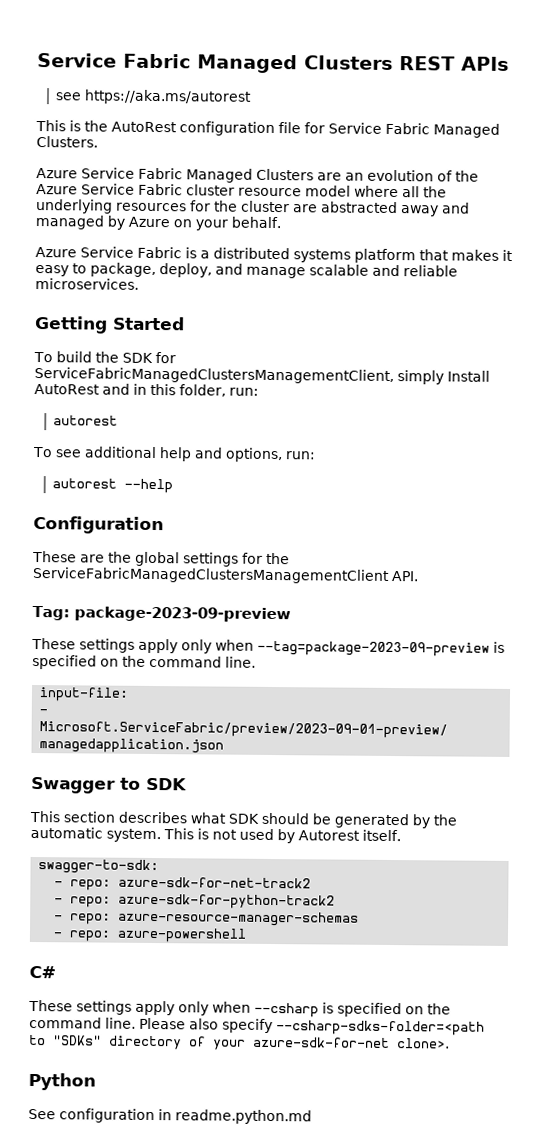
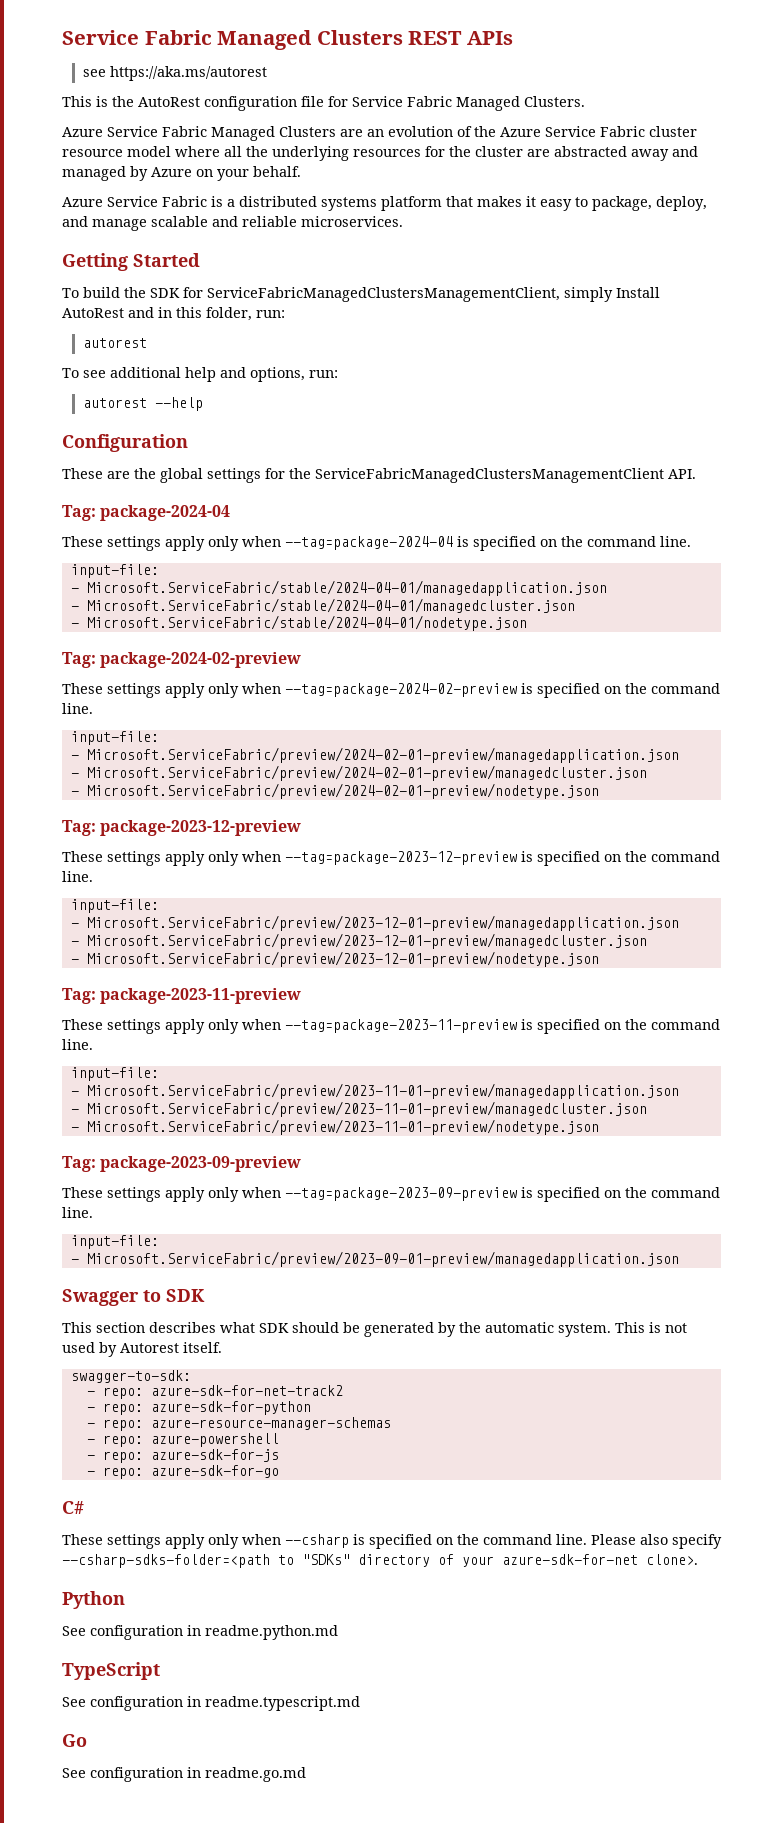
(419, 576) none -> [62,505,231,521] [62,536,691,551] [70,564,159,578] [70,580,607,596] [70,598,575,613] [70,615,527,631] [62,652,302,668] [62,683,720,698] [62,703,93,714] [70,731,159,745] [70,747,679,763] [70,765,647,781] [70,783,599,799] [62,820,302,836] [62,851,720,866] [62,871,93,882] [70,899,159,913] [70,915,679,931] [70,933,647,949] [70,951,599,967] [62,988,302,1004] [62,1019,720,1034] [62,1039,93,1050] [70,1067,159,1081] [70,1083,679,1099] [70,1101,647,1117] [70,1119,599,1135] // Tag: package-2024-04 // These settings apply only when --tag=package-2024-04 is specified on the command line. // input-file: // - Microsoft.ServiceFabric/stable/2024-04-01/managedapplication.json // - Microsoft.ServiceFabric/stable/2024-04-01/managedcluster.json // - Microsoft.ServiceFabric/stable/2024-04-01/nodetype.json // Tag: package-2024-02-preview // These settings apply only when --tag=package-2024-02-preview is specified on the command line. // input-file: // - Microsoft.ServiceFabric/preview/2024-02-01-preview/managedapplication.json // - Microsoft.ServiceFabric/preview/2024-02-01-preview/managedcluster.json // - Microsoft.ServiceFabric/preview/2024-02-01-preview/nodetype.json // Tag: package-2023-12-preview // These settings apply only when --tag=package-2023-12-preview is specified on the command line. // input-file: // - Microsoft.ServiceFabric/preview/2023-12-01-preview/managedapplication.json // - Microsoft.ServiceFabric/preview/2023-12-01-preview/managedcluster.json // - Microsoft.ServiceFabric/preview/2023-12-01-preview/nodetype.json // Tag: package-2023-11-preview // These settings apply only when --tag=package-2023-11-preview is specified on the command line. // input-file: // - Microsoft.ServiceFabric/preview/2023-11-01-preview/managedapplication.json // - Microsoft.ServiceFabric/preview/2023-11-01-preview/managedcluster.json // - Microsoft.ServiceFabric/preview/2023-11-01-preview/nodetype.json
[118,893,336,910] azure-sdk-for-python-track2 -> [150,1401,311,1415] azure-sdk-for-python
(248, 935) none -> [86,1449,279,1463] [86,1465,279,1479] // - repo: azure-sdk-for-js // - repo: azure-sdk-for-go
(312, 1117) none -> [62,1662,160,1680] [62,1696,360,1711] [62,1734,87,1747] [62,1767,306,1782] // TypeScript // See configuration in readme.typescript.md // Go // See configuration in readme.go.md

